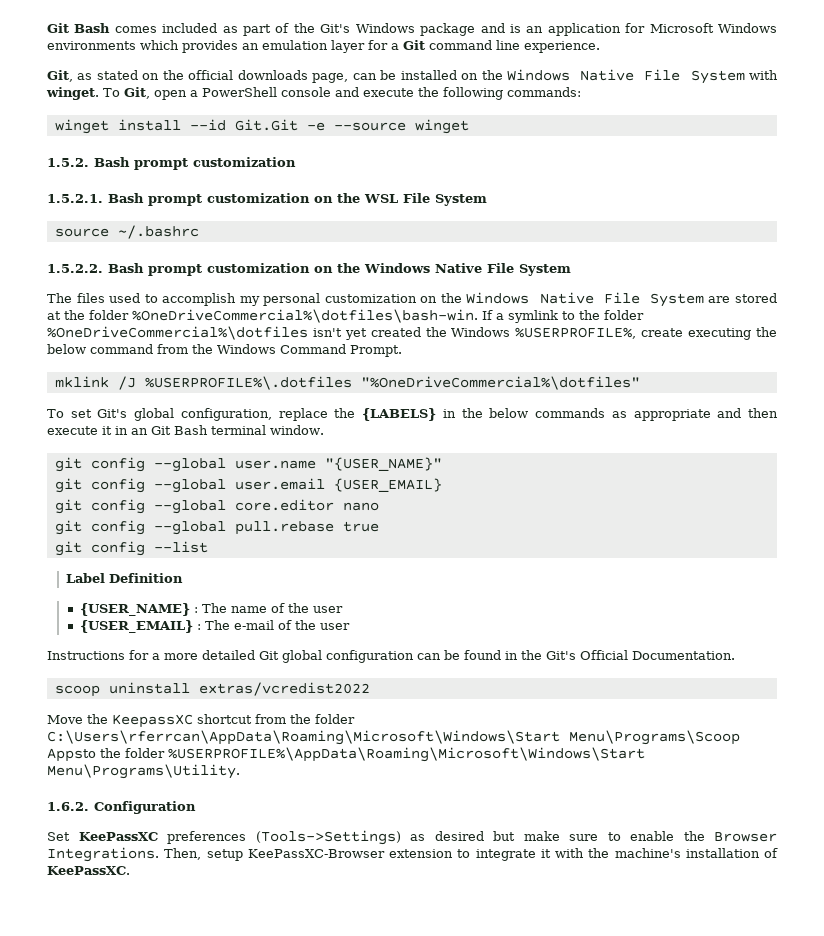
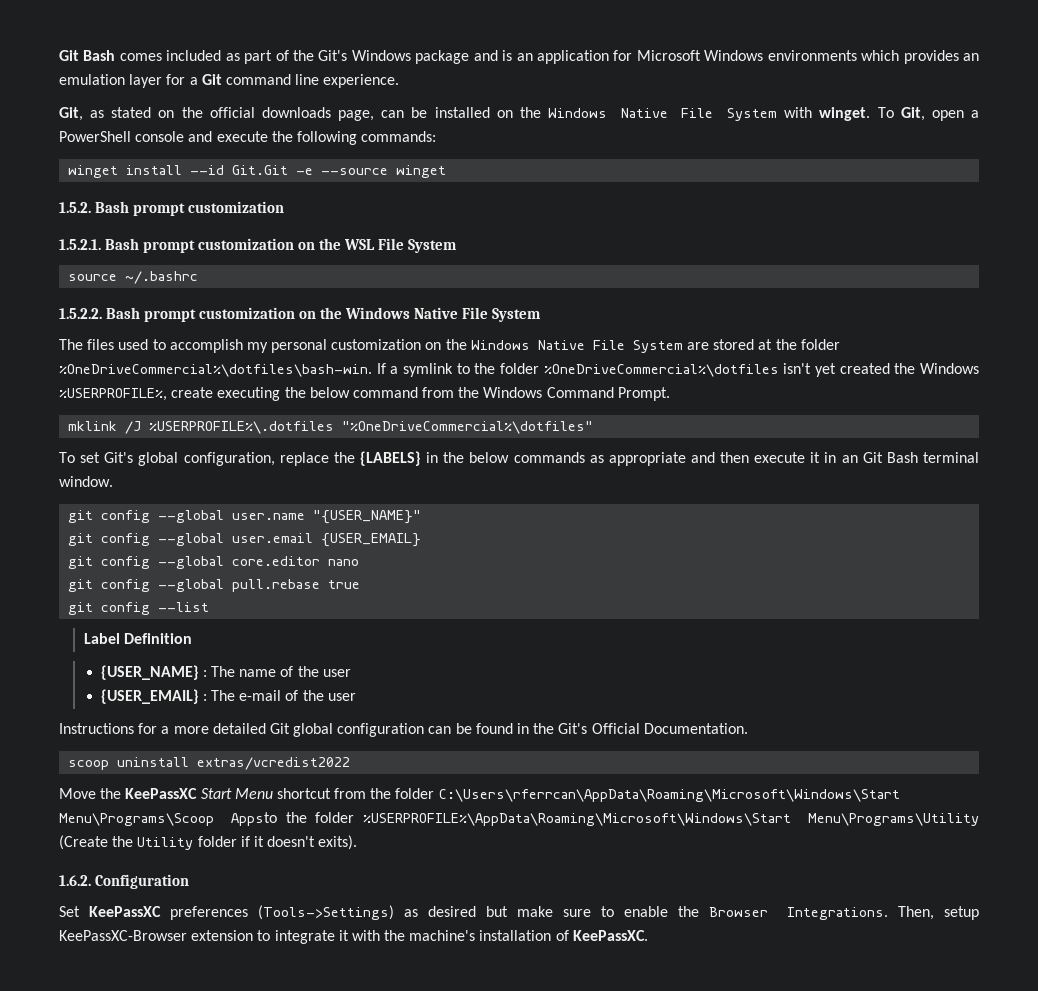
[112,714,193,728] KeepassXC -> [125,788,273,799] KeePassXC Start Menu
[47,764,240,779] Menu\Programs\Utility. -> [807,813,979,826] [59,835,358,850] Menu\Programs\Utility (Create the Utility folder if it doesn't exits).

